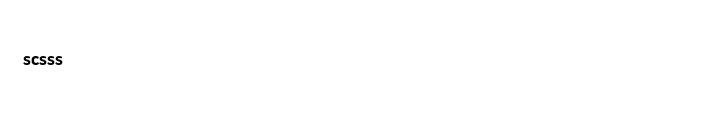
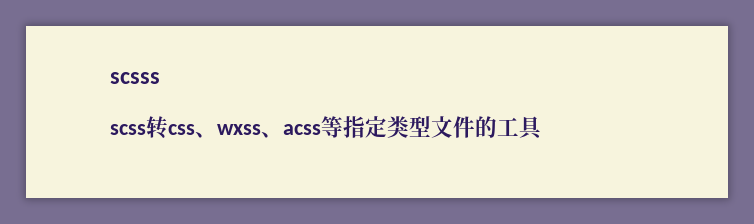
(63, 60) none -> [110,116,543,140] // scss转css、wxss、acss等指定类型文件的工具

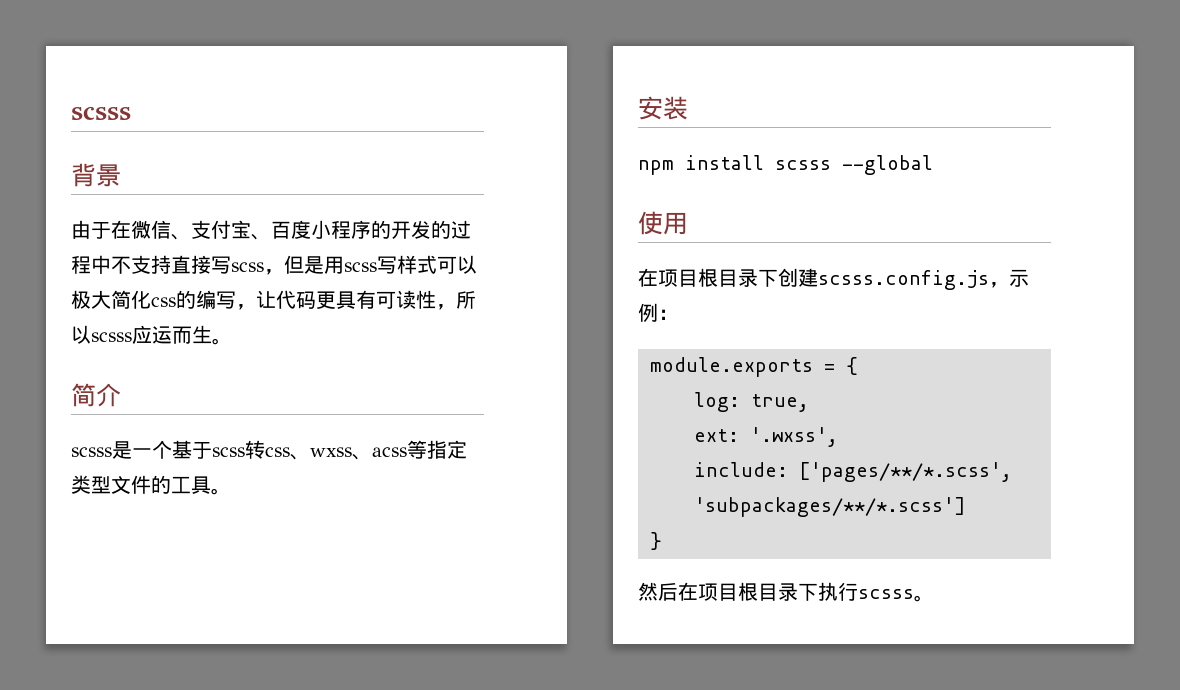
(160, 78) none -> [71,163,121,187] [71,220,471,240] [71,255,477,275] [71,290,476,310] [71,325,232,345] [71,383,121,407] [71,440,212,459] 背景 // 由于在微信、支付宝、百度小程序的开发的过程中不支持直接写scss，但是用scss写样式可以极大简化css的编写，让代码更具有可读性，所以scsss应运而生。 // 简介 // scsss是一个基于
(543, 128) none -> [211,488,231,495] [638,96,688,120] [638,155,933,175] [638,211,688,235] [638,268,1029,290] [638,303,678,322] [650,357,858,377] [694,392,809,412] [694,427,838,447] [694,462,1012,482] [694,497,966,517] [650,532,662,550] [638,582,934,602] 。 // 安装 // npm install scsss --global // 使用 // 在项目根目录下创建scsss.config.js，示例： // module.exports = { // log: true, // ext: '.wxss', // include: ['pages/**/*.scss', 'subpackages/**/*.scss'] // } // 然后在项目根目录下执行scsss。

